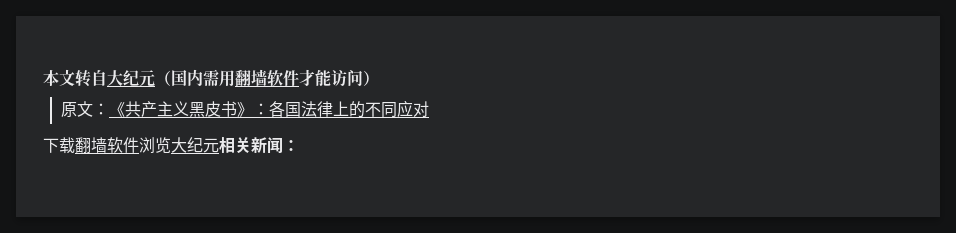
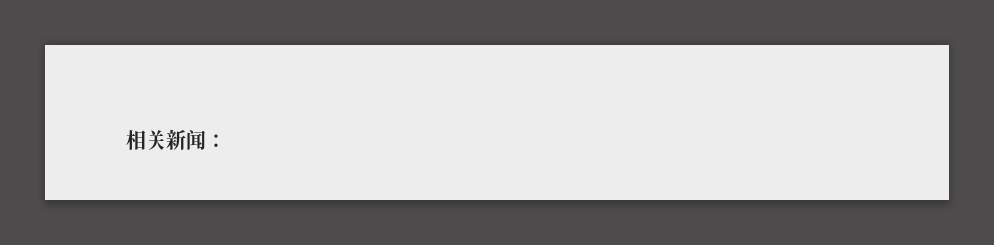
[43,69,379,87] [61,100,430,118] [43,137,219,154] 本文转自大纪元（国内需用翻墙软件才能访问） // 原文：《共产主义黑皮书》：各国法律上的不同应对 // 下载翻墙软件浏览大纪元 -> (126, 140) none

